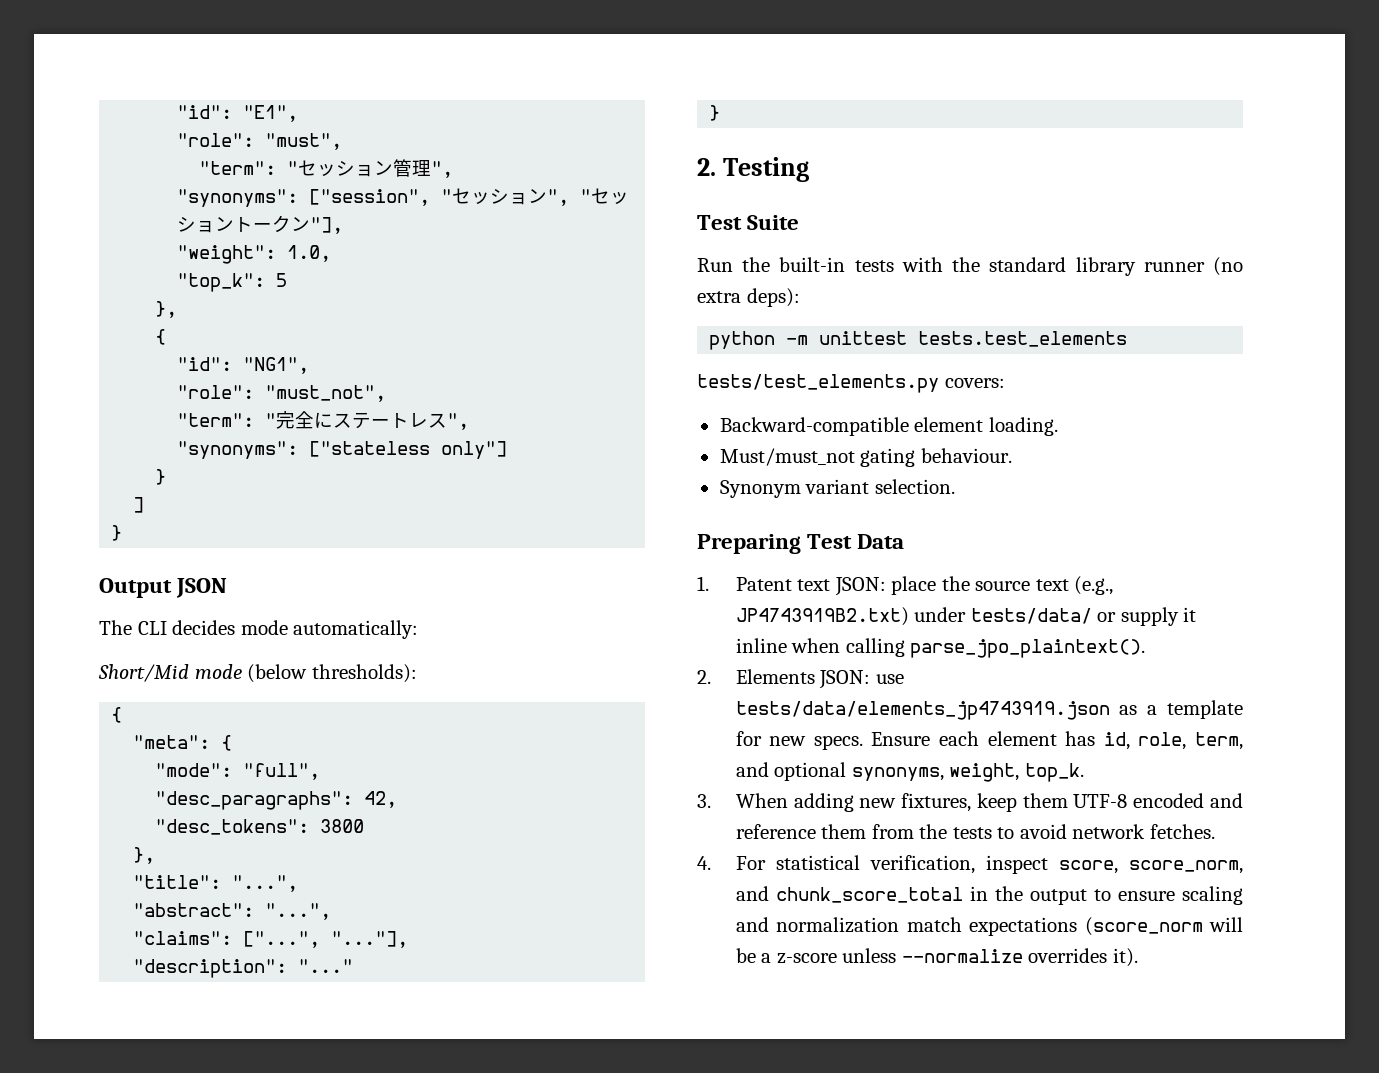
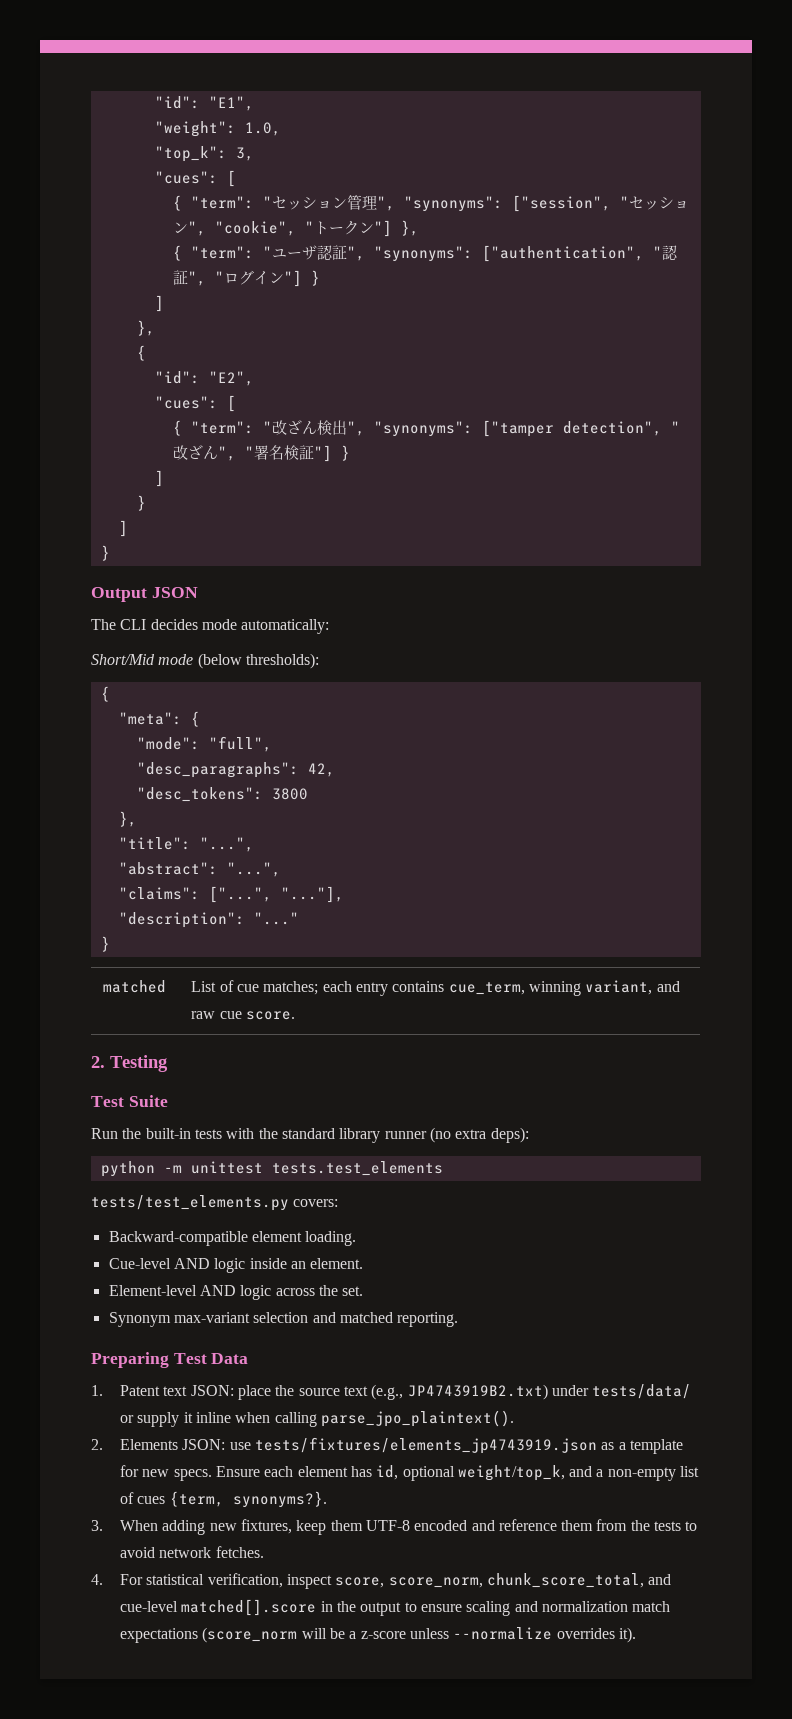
[177,133,343,150] "role": "must", // -> [154,121,281,137] [154,146,254,162] [154,170,236,187] [172,195,182,211] "weight": 1.0, // "top_k": 3, // "cues": [ // {
(454, 169) // -> (395, 203) none
[580,188,630,205] [177,215,344,234] [177,245,332,264] [177,273,288,292] [155,301,178,318] [155,329,167,345] [177,357,310,374] [177,385,387,402] [177,411,470,430] [177,441,508,459] "セッショントークン"], // "weight": 1.0, // "top_k": 5 // }, // { // "id": "NG1", // "role": "must_not", // "term": "完全にステートレス", // "synonyms": ["stateless only"] -> [214,220,419,237] [172,245,678,262] [172,270,320,287] [154,295,164,312] [136,320,155,336] [136,345,146,361] [154,371,254,386] [154,395,236,412] [172,420,680,437] [172,445,350,462] [154,470,164,487] "cookie", "トークン"] }, // { "term": "ユーザ認証", "synonyms": ["authentication", "認証", "ログイン"] } // ] // }, // { // "id": "E2", // "cues": [ // { "term": "改ざん検出", "synonyms": ["tamper detection", "改ざん", "署名検証"] } // ]
(721, 113) none -> [103,980,167,993] [191,980,680,996] [191,1011,296,1020] // matched | List of cue matches; each entry contains cue_term, winning variant, and raw cue score.
[719,448,1012,467] [719,479,955,498] Must/must_not gating behaviour. // Synonym variant selection. -> [108,1258,364,1273] [108,1285,364,1300] [108,1312,459,1327] Cue-level AND logic inside an element. // Element-level AND logic across the set. // Synonym max-variant selection and matched reporting.
[735,701,1110,720] tests/data/elements_jp4743919.json -> [254,1437,597,1454] tests/fixtures/elements_jp4743919.json
[1138,732,1243,750] [735,762,1084,782] role, term, and optional synonyms, weight, top_k. -> [402,1465,700,1481] [119,1491,327,1508] optional weight/top_k, and a non-empty list of cues {term, synonyms?}.
[735,886,963,903] and chunk_score_total -> [486,1573,672,1588] [119,1599,317,1616] chunk_score_total, and cue-level matched[].score

